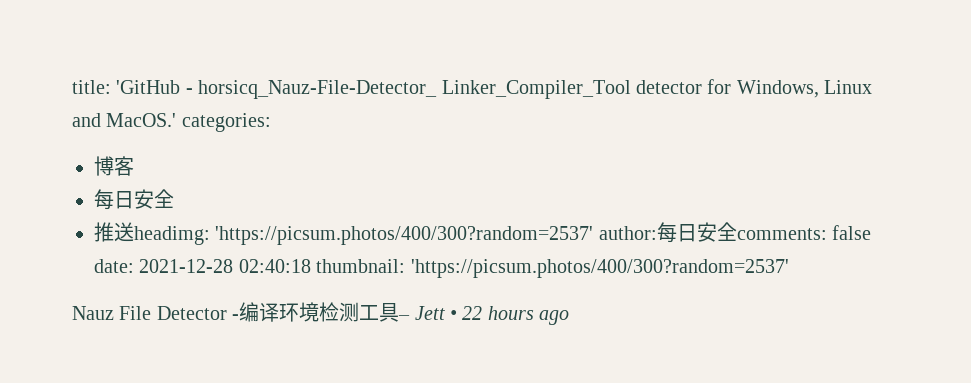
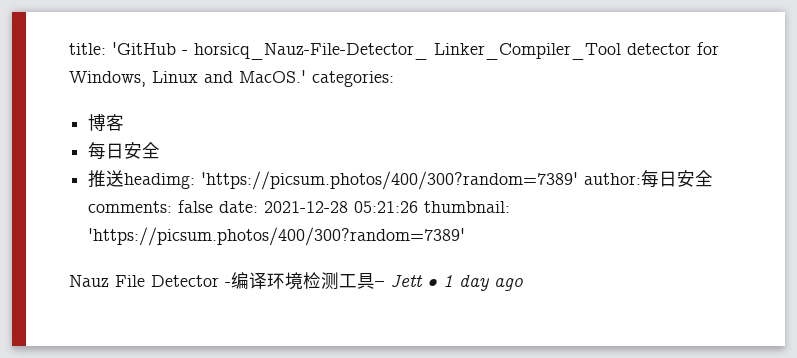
[215,226,594,245] 'https://picsum.photos/400/300?random=2537' -> [201,171,579,190] 'https://picsum.photos/400/300?random=7389'
[238,259,789,278] 02:40:18 thumbnail: 'https://picsum.photos/400/300?random=2537' -> [354,201,511,213] [88,227,466,246] 05:21:26 thumbnail: 'https://picsum.photos/400/300?random=7389'
[462,306,534,320] 22 hours -> [443,275,489,291] 1 day

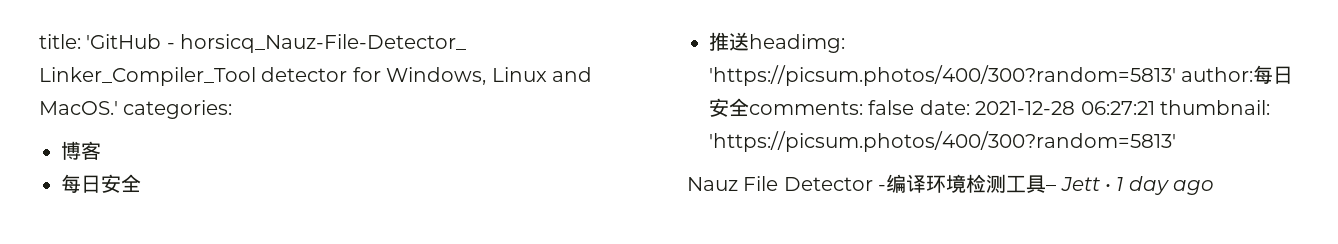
[201,171,579,190] 'https://picsum.photos/400/300?random=7389' -> [709,65,1176,86] 'https://picsum.photos/400/300?random=5813'
[354,201,511,213] [88,227,466,246] 05:21:26 thumbnail: 'https://picsum.photos/400/300?random=7389' -> [1080,100,1270,115] [709,131,1176,152] 06:27:21 thumbnail: 'https://picsum.photos/400/300?random=5813'

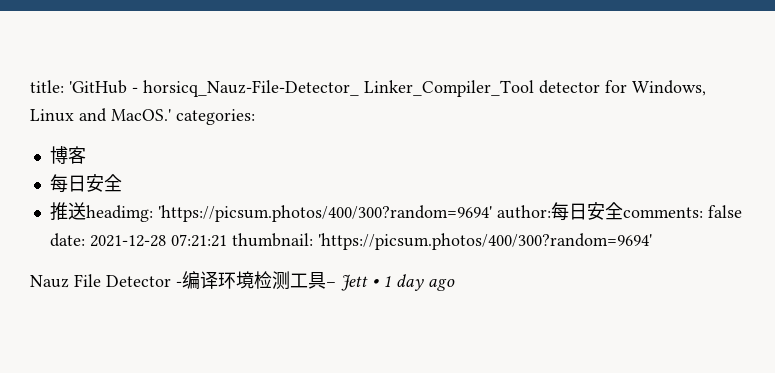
[709,65,1176,86] 'https://picsum.photos/400/300?random=5813' -> [157,205,492,222] 'https://picsum.photos/400/300?random=9694'
[1080,100,1270,115] [709,131,1176,152] 06:27:21 thumbnail: 'https://picsum.photos/400/300?random=5813' -> [170,233,652,250] 07:21:21 thumbnail: 'https://picsum.photos/400/300?random=9694'

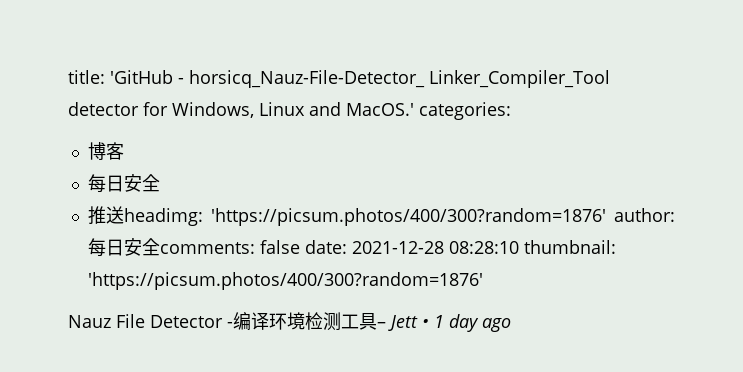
[157,205,492,222] 'https://picsum.photos/400/300?random=9694' -> [210,208,606,226] 'https://picsum.photos/400/300?random=1876'
[170,233,652,250] 07:21:21 thumbnail: 'https://picsum.photos/400/300?random=9694' -> [448,240,616,254] [87,272,483,290] 08:28:10 thumbnail: 'https://picsum.photos/400/300?random=1876'

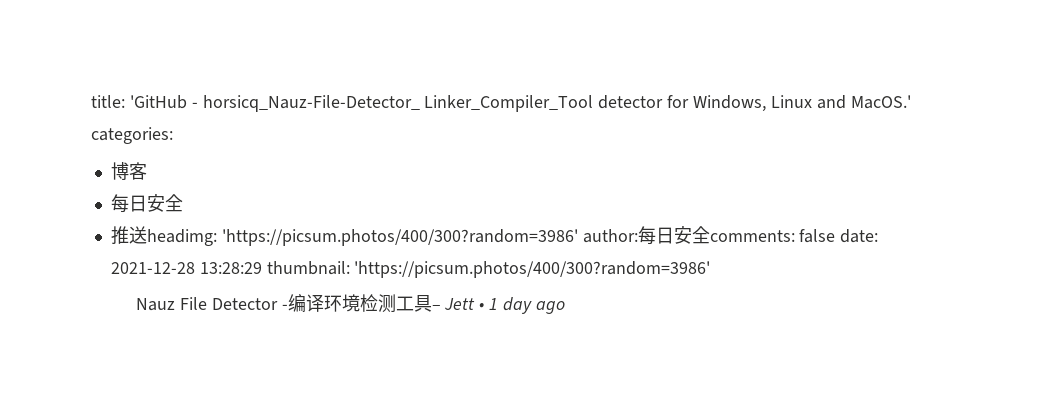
[210,208,606,226] 'https://picsum.photos/400/300?random=1876' -> [221,229,578,246] 'https://picsum.photos/400/300?random=3986'
[448,240,616,254] [87,272,483,290] 08:28:10 thumbnail: 'https://picsum.photos/400/300?random=1876' -> [199,261,711,278] 13:28:29 thumbnail: 'https://picsum.photos/400/300?random=3986'

